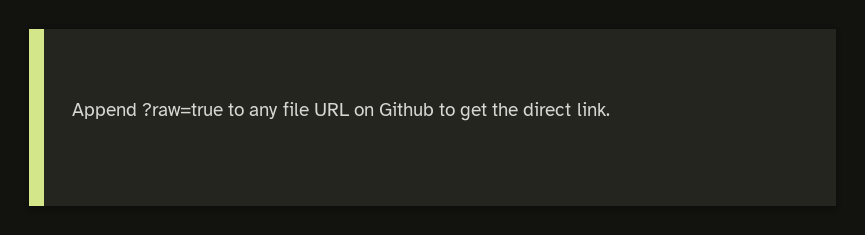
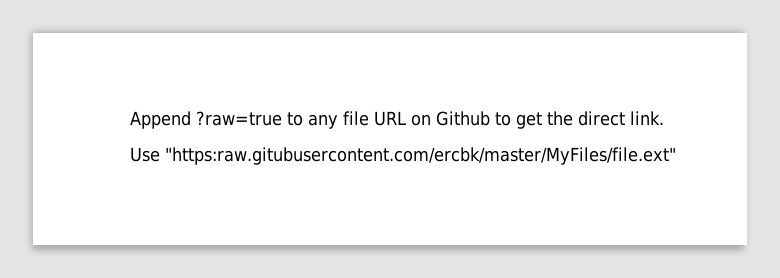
(610, 109) none -> [130,147,676,165] // Use "https:raw.gitubusercontent.com/ercbk/master/MyFiles/file.ext"

